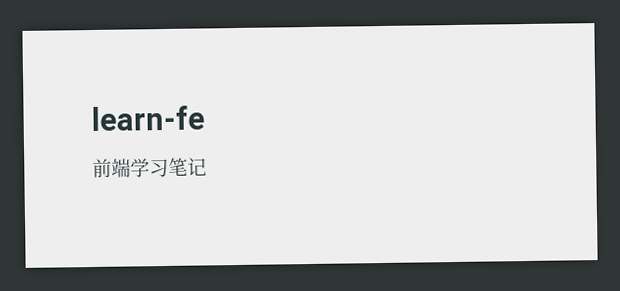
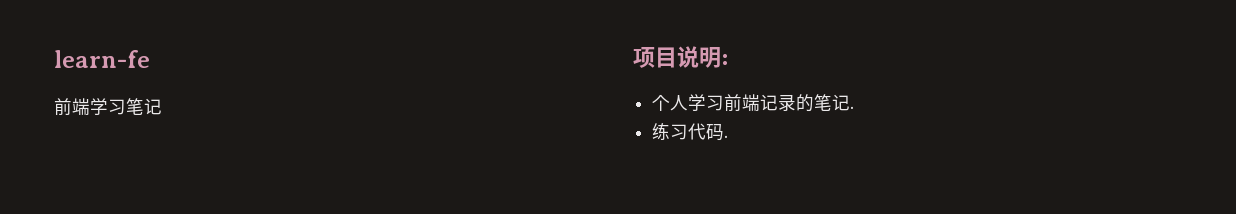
(207, 166) none -> [633,46,728,68] [652,94,855,112] [652,123,729,141] // 项目说明: // 个人学习前端记录的笔记. // 练习代码.

